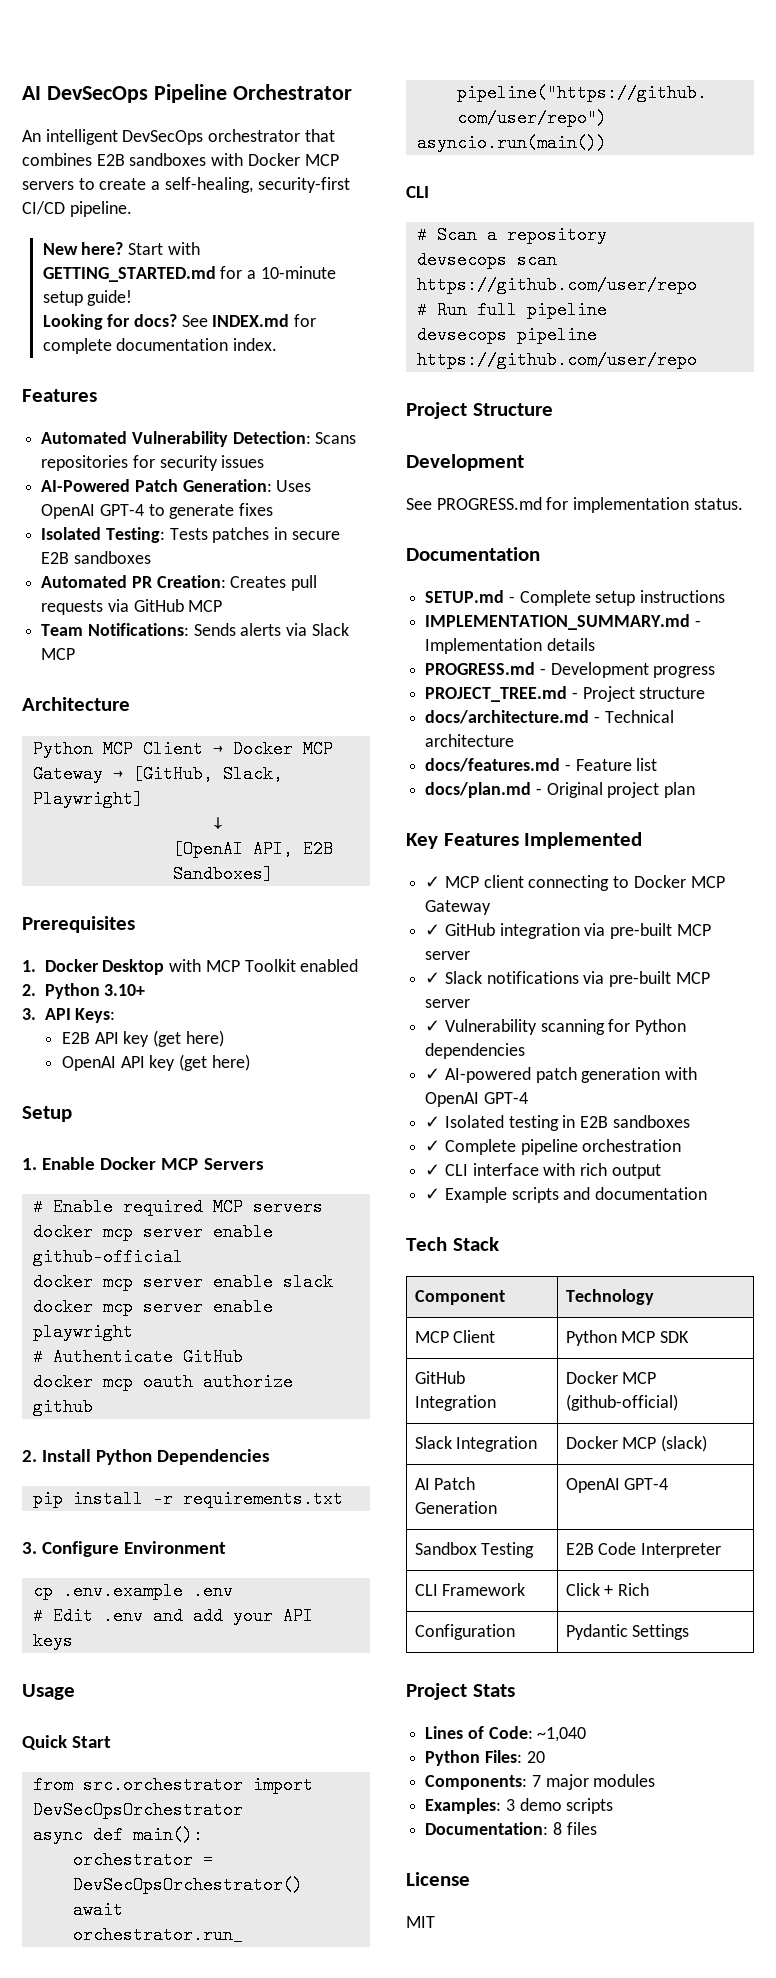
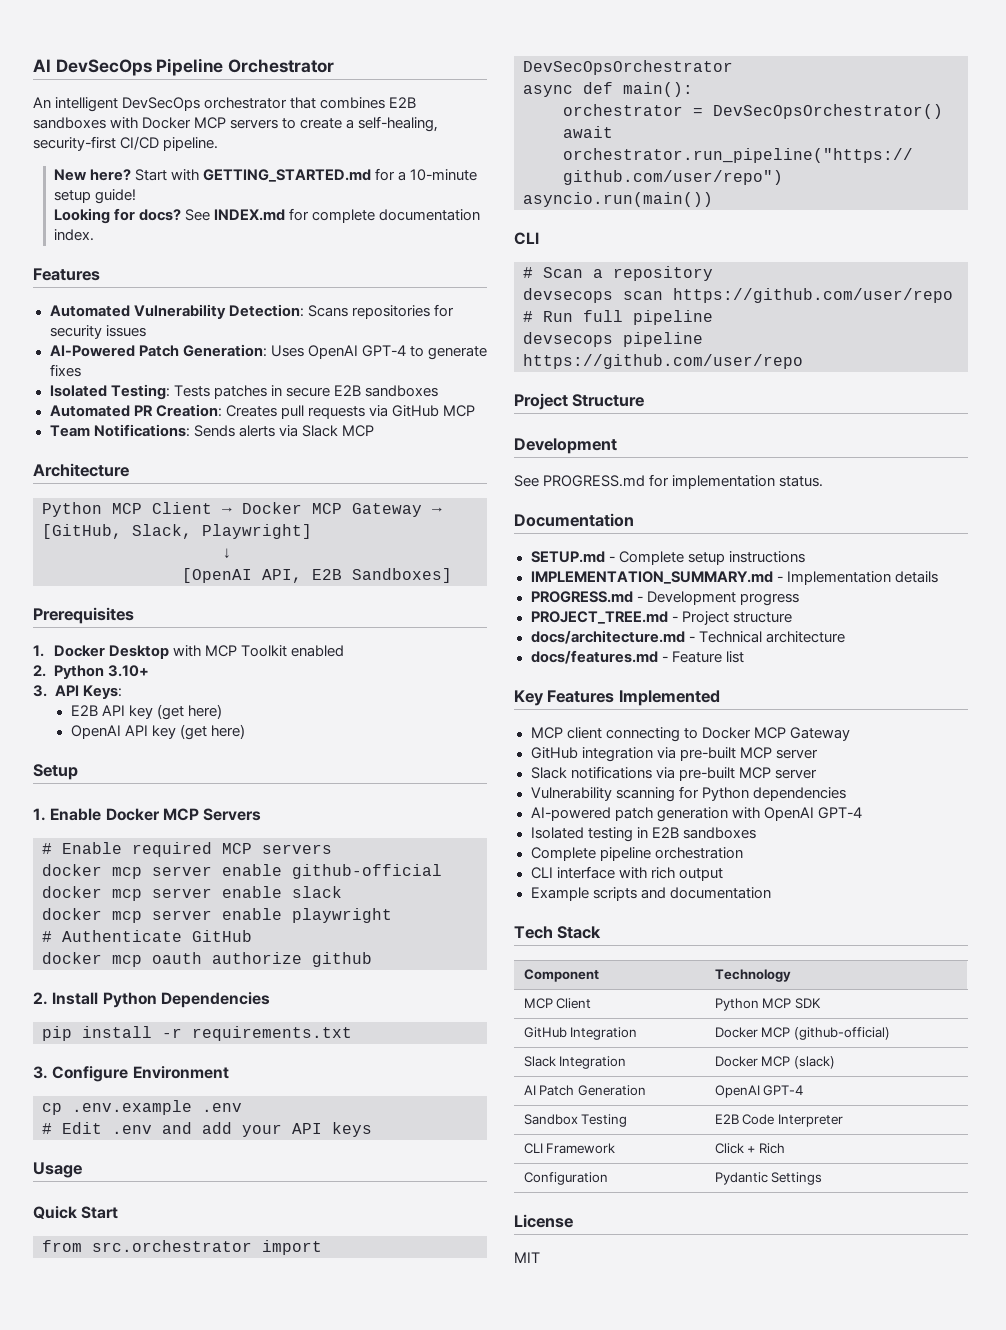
[425,782,696,798] // docs/plan.md - Original project plan -> (744, 657) none
[425,876,441,888] ✓ -> (720, 698) none
[425,924,441,936] ✓ -> (850, 734) none
[425,972,441,984] ✓ -> (818, 754) none
[425,1020,441,1032] ✓ -> (817, 774) none
[425,1068,441,1080] ✓ -> (846, 794) none
[425,1116,441,1128] ✓ -> (862, 813) none
[425,1140,441,1152] ✓ -> (756, 833) none
[425,1164,441,1176] ✓ -> (743, 853) none
[425,1188,441,1200] ✓ -> (723, 874) none
[406,1683,515,1700] [425,1726,587,1742] [425,1750,545,1766] [425,1774,656,1790] [425,1798,614,1814] [425,1822,597,1835] // Project Stats // Lines of Code: ~1,040 // Python Files: 20 // Components: 7 major modules // Examples: 3 demo scripts // Documentation: 8 files -> (823, 1178) none

